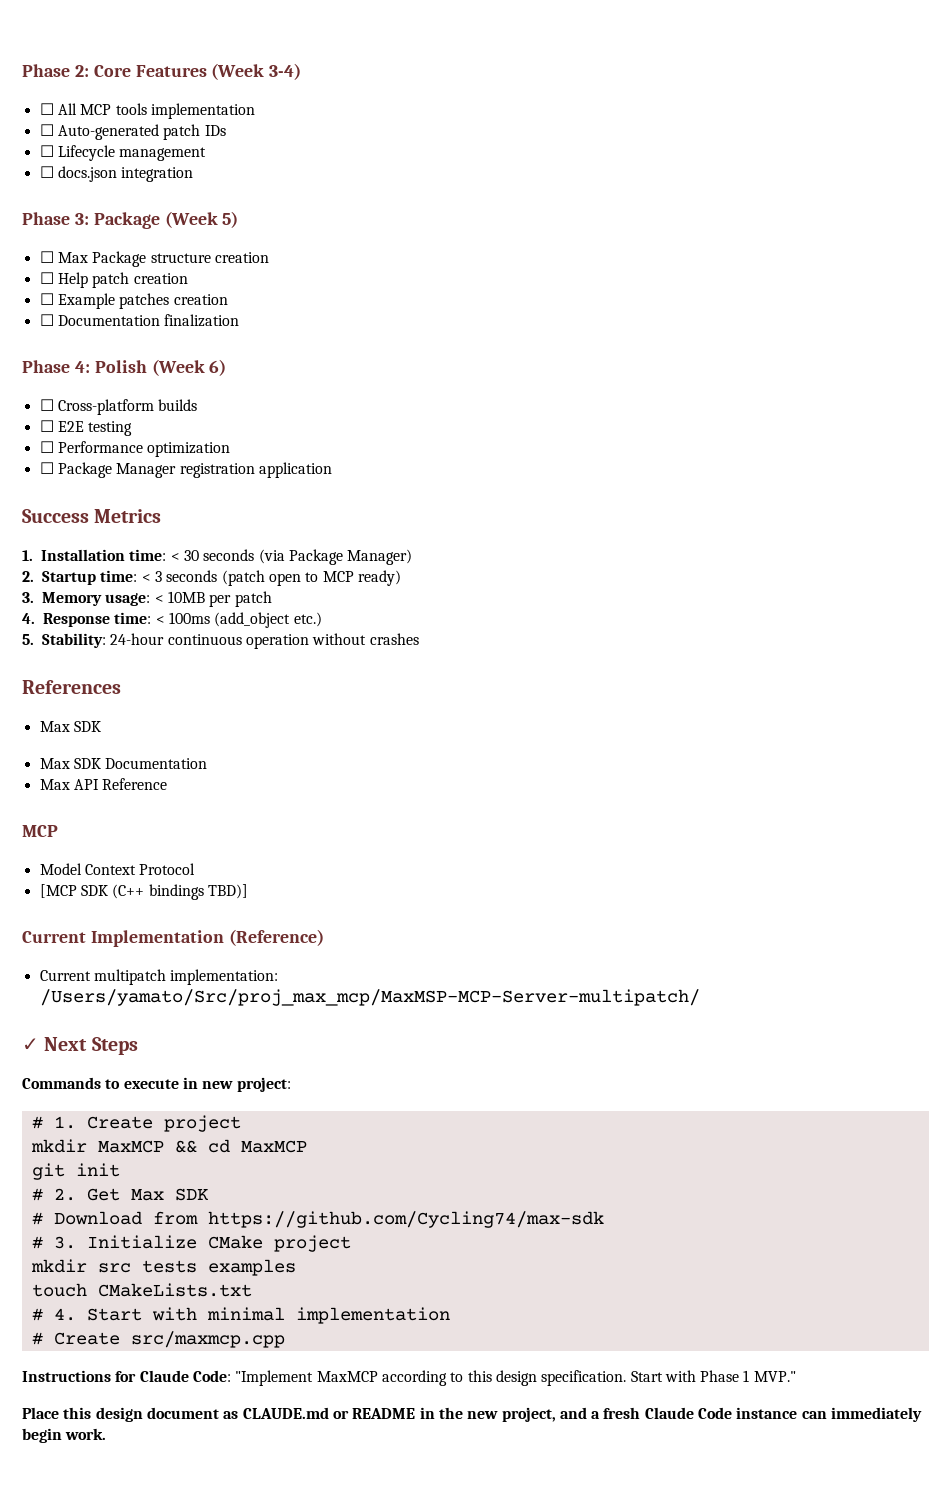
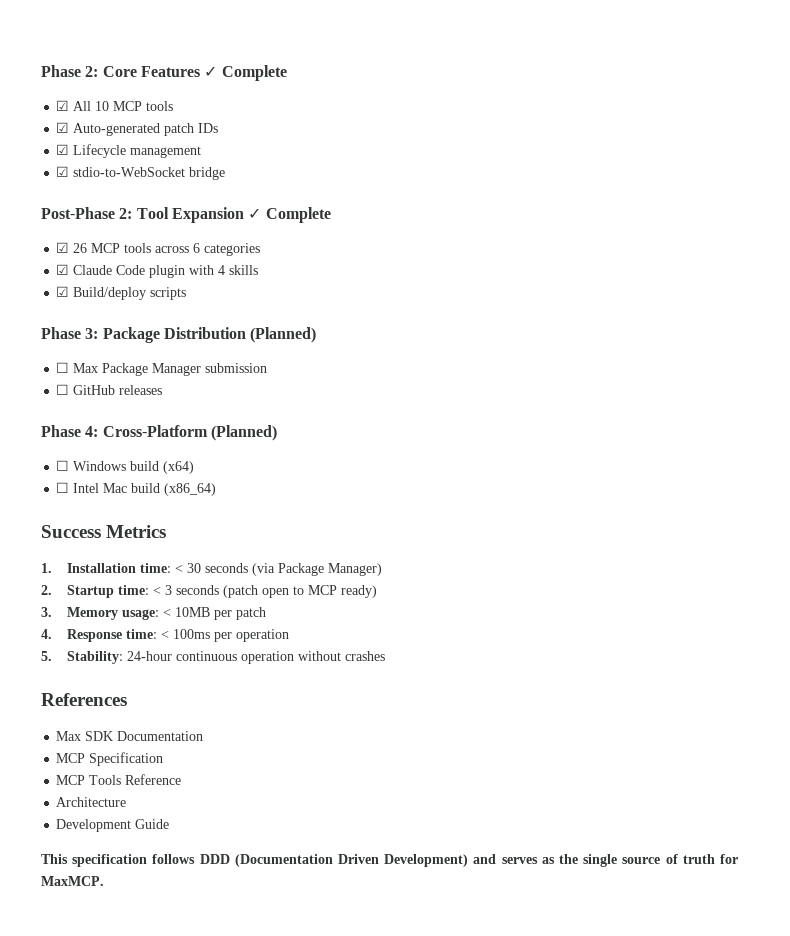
[211,63,302,80] [39,103,255,119] [39,124,54,136] (Week 3-4) // ☐ All MCP tools implementation // ☐ -> [204,65,287,81] [56,100,174,111] [56,122,70,133] ✓ Complete // ☑ All 10 MCP tools // ☑
[39,145,54,157] ☐ -> [56,144,70,155] ☑
[39,166,194,182] ☐ docs.json integration -> [56,166,226,180] [41,207,331,223] [56,242,261,256] [56,264,259,278] [56,286,187,300] ☑ stdio-to-WebSocket bridge // Post-Phase 2: Tool Expansion ✓ Complete // ☑ 26 MCP tools across 6 categories // ☑ Claude Code plugin with 4 skills // ☑ Build/deploy scripts
[164,211,239,228] (Week 5) -> [163,327,317,343] Distribution (Planned)
[150,252,269,263] [39,272,188,288] [39,293,228,309] [39,314,240,327] [22,359,227,376] [39,399,198,415] [39,420,133,436] [39,441,231,457] [39,462,332,478] structure creation // ☐ Help patch creation // ☐ Example patches creation // ☐ Documentation finalization // Phase 4: Polish (Week 6) // ☐ Cross-platform builds // ☐ E2E testing // ☐ Performance optimization // ☐ Package Manager registration application -> [152,363,268,376] [56,384,163,395] [41,425,277,441] [56,460,195,474] [56,482,217,496] Manager submission // ☐ GitHub releases // Phase 4: Cross-Platform (Planned) // ☐ Windows build (x64) // ☐ Intel Mac build (x86_64)
[214,612,322,628] (add_object etc.) -> [213,629,289,642] per operation
[39,758,101,769] // Max SDK -> (114, 736) none
[39,778,168,790] [22,825,58,837] [39,863,196,875] [39,884,248,900] [22,929,324,947] [39,969,279,985] [39,989,700,1006] [22,1037,138,1055] [22,1077,291,1092] [31,1115,241,1132] [30,1139,307,1153] [31,1163,120,1180] [31,1188,209,1201] [31,1211,604,1228] [31,1235,351,1252] [30,1259,296,1276] [31,1283,252,1297] [31,1307,450,1324] [31,1331,285,1348] [22,1370,796,1386] [22,1407,923,1422] [22,1428,107,1443] Max API Reference // MCP // Model Context Protocol // [MCP SDK (C++ bindings TBD)] // Current Implementation (Reference) // Current multipatch implementation: /Users/yamato/Src/proj_max_mcp/MaxMSP-MCP-Server-multipatch/ // ✓ Next Steps // Commands to execute in new project: // # 1. Create project // mkdir MaxMCP && cd MaxMCP // git init // # 2. Get Max SDK // # Download from https://github.com/Cycling74/max-sdk // # 3. Initialize CMake project // mkdir src tests examples // touch CMakeLists.txt // # 4. Start with minimal implementation // # Create src/maxmcp.cpp // Instructions for Claude Code: "Implement MaxMCP according to this design specification. Start with Phase 1 MVP." // Place this design document as CLAUDE.md or README in the new project, and a fresh Claude Code instance can immediately begin work. -> [56,752,164,766] [56,774,182,785] [56,797,127,807] [56,819,170,832] [41,854,739,867] [41,876,104,886] MCP Specification // MCP Tools Reference // Architecture // Development Guide // This specification follows DDD (Documentation Driven Development) and serves as the single source of truth for MaxMCP.

